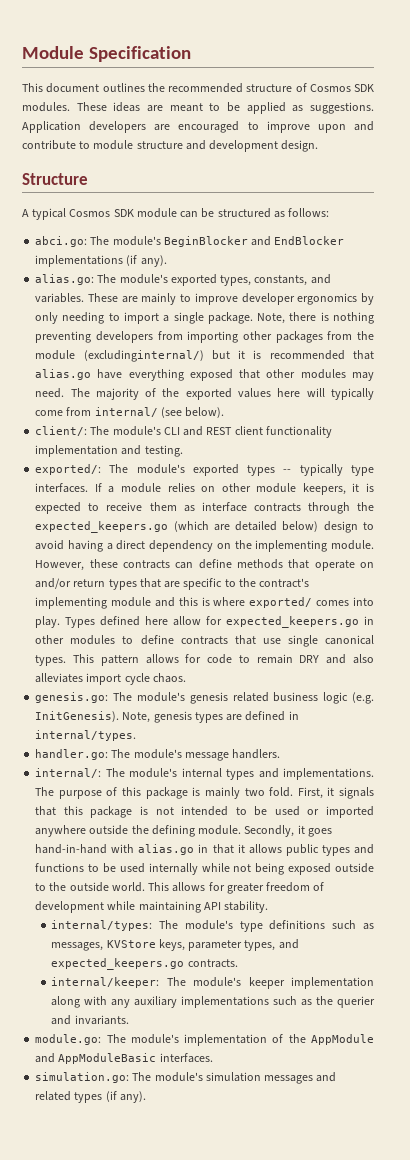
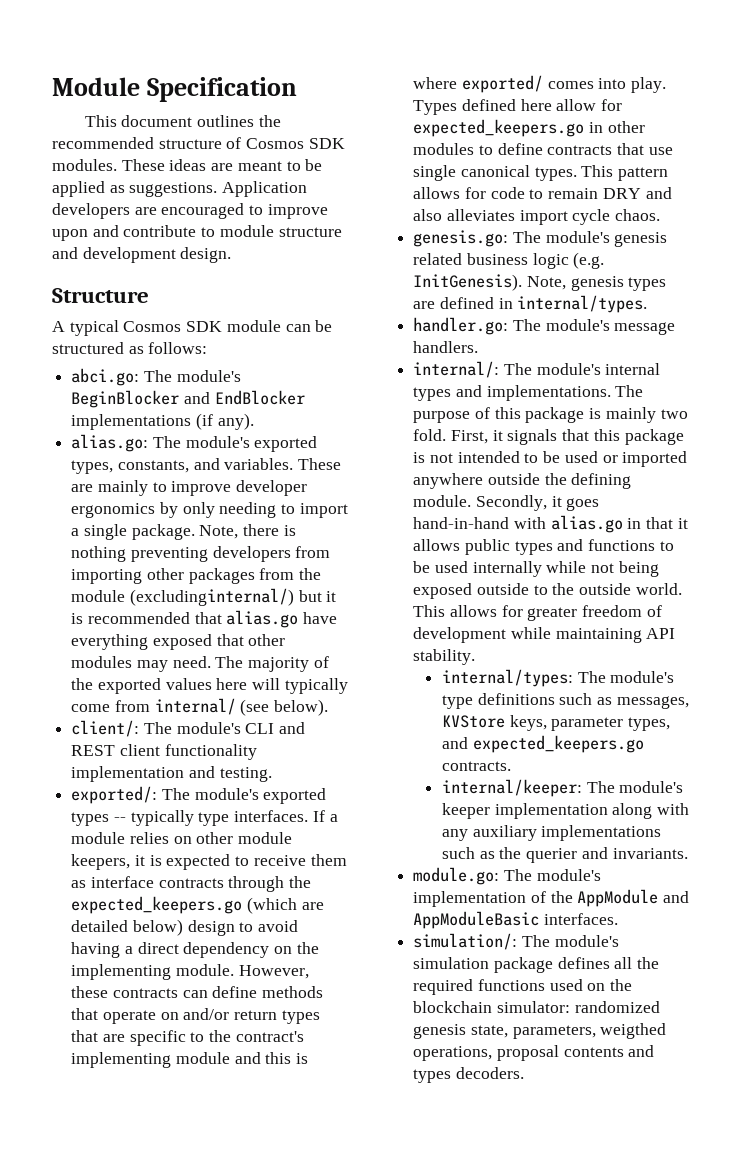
[35,1072,130,1083] simulation.go: -> [413,933,518,950] simulation/:
[264,1072,337,1084] [35,1091,146,1103] messages and related types (if any). -> [493,957,660,973] [413,979,633,995] [413,1001,660,1013] [413,1023,667,1039] [413,1045,655,1061] [413,1067,524,1083] package defines all the required functions used on the blockchain simulator: randomized genesis state, parameters, weigthed operations, proposal contents and types decoders.

